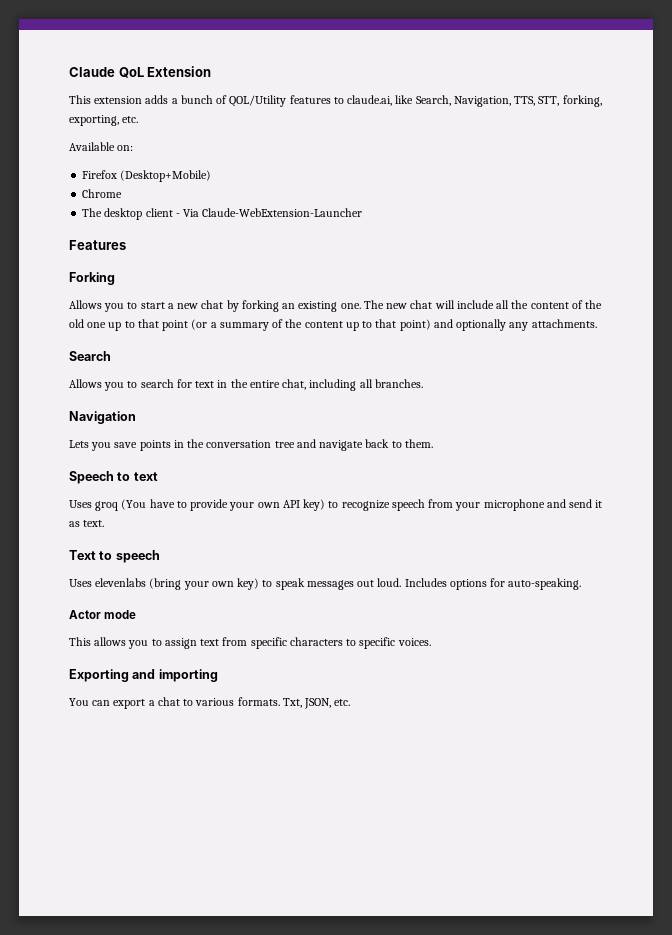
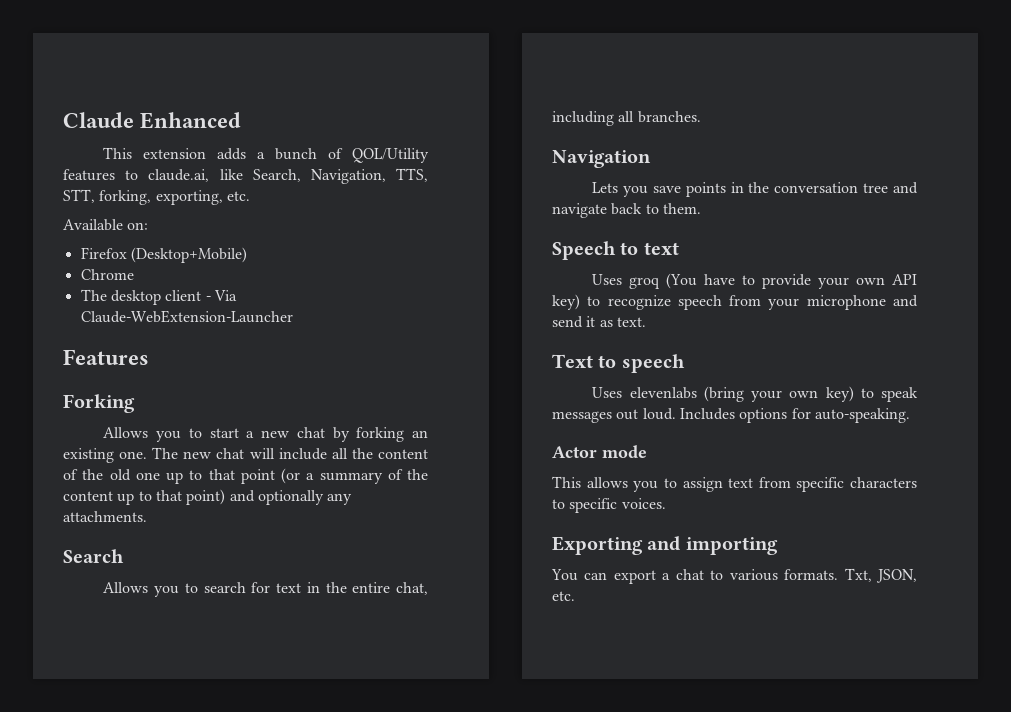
[118,66,212,78] QoL Extension -> [140,112,242,129] Enhanced

